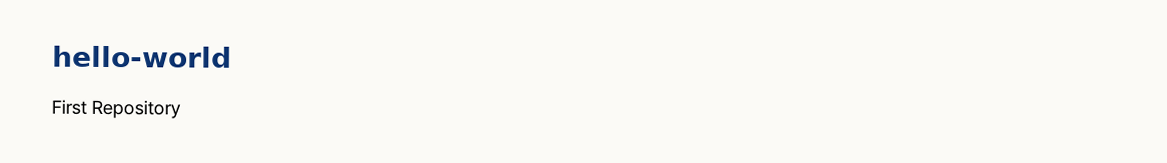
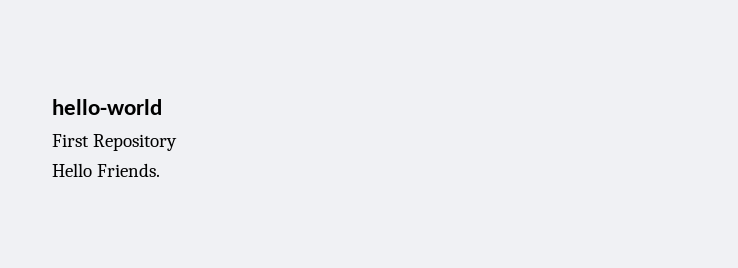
(181, 109) none -> [52,163,161,177] // Hello Friends.

